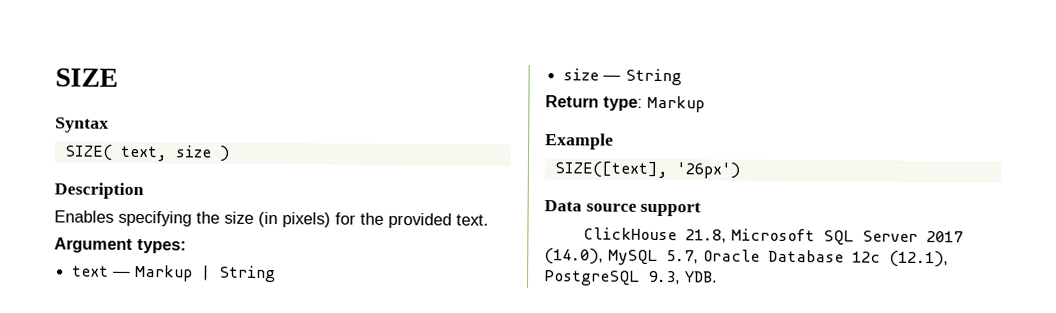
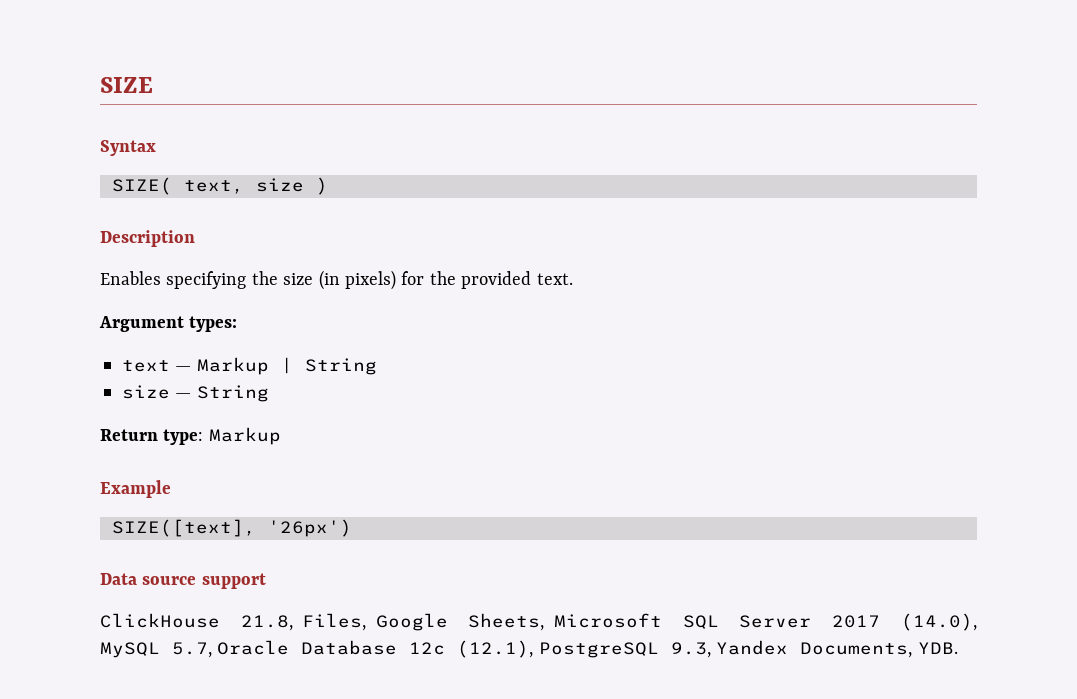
(728, 236) none -> [302,613,545,631] Files, Google Sheets,
(681, 277) none -> [716,640,913,658] Yandex Documents,

